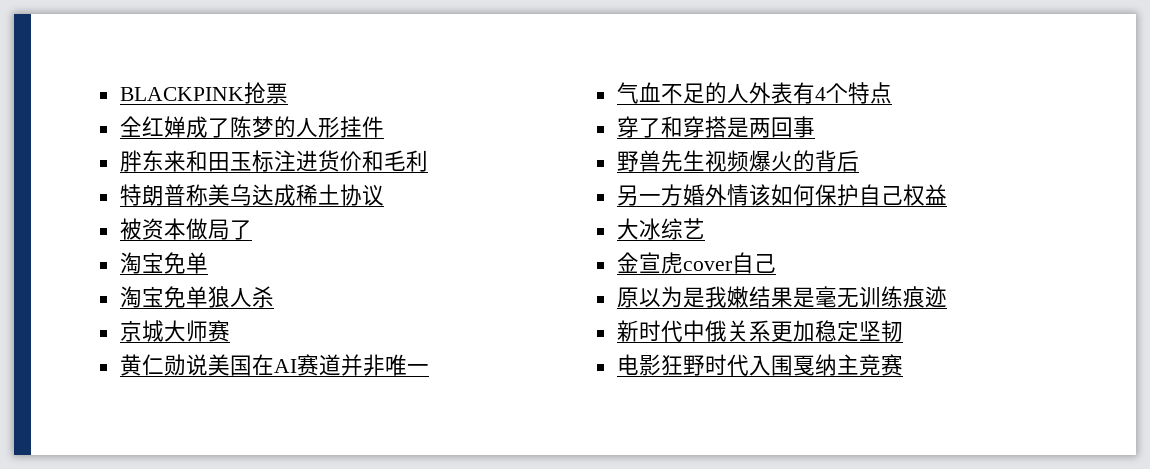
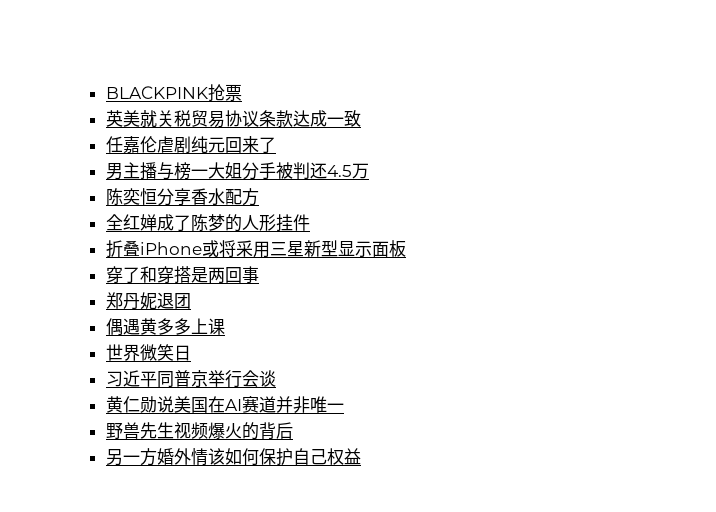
(288, 93) none -> [105,110,361,128] [105,136,276,153] [105,162,369,180] [105,188,259,206] // 英美就关税贸易协议条款达成一致 // 任嘉伦虐剧纯元回来了 // 男主播与榜一大姐分手被判还4.5万 // 陈奕恒分享香水配方
[119,150,428,172] [119,184,384,206] [119,218,252,240] [119,252,208,274] [119,286,274,308] [119,320,230,342] 胖东来和田玉标注进货价和毛利 // 特朗普称美乌达成稀土协议 // 被资本做局了 // 淘宝免单 // 淘宝免单狼人杀 // 京城大师赛 -> [105,240,406,258] [105,266,259,284] [105,292,191,310] [105,318,225,336] [105,344,191,361] [105,370,276,388] 折叠iPhone或将采用三星新型显示面板 // 穿了和穿搭是两回事 // 郑丹妮退团 // 偶遇黄多多上课 // 世界微笑日 // 习近平同普京举行会谈
[616,82,892,104] [616,116,815,138] // 气血不足的人外表有4个特点 // 穿了和穿搭是两回事 -> (344, 407) none
[616,218,705,240] [616,252,776,274] [616,286,947,308] [616,320,903,342] [616,354,903,376] // 大冰综艺 // 金宣虎cover自己 // 原以为是我嫩结果是毫无训练痕迹 // 新时代中俄关系更加稳定坚韧 // 电影狂野时代入围戛纳主竞赛 -> (361, 456) none

